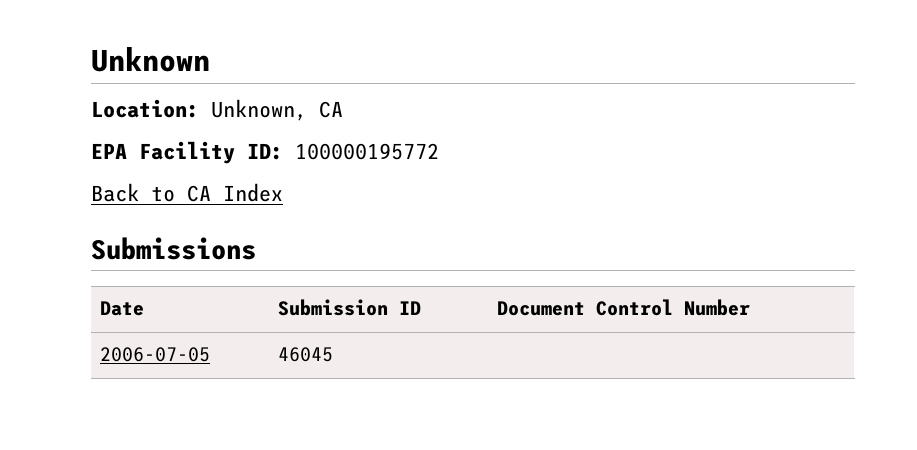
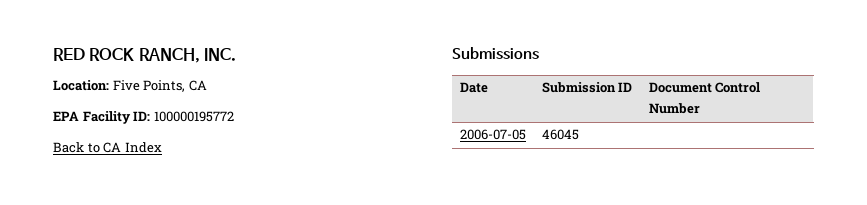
[91,47,210,72] Unknown -> [53,48,237,63] RED ROCK RANCH, INC.
[211,99,307,121] Unknown, -> [112,80,186,92] Five Points,

